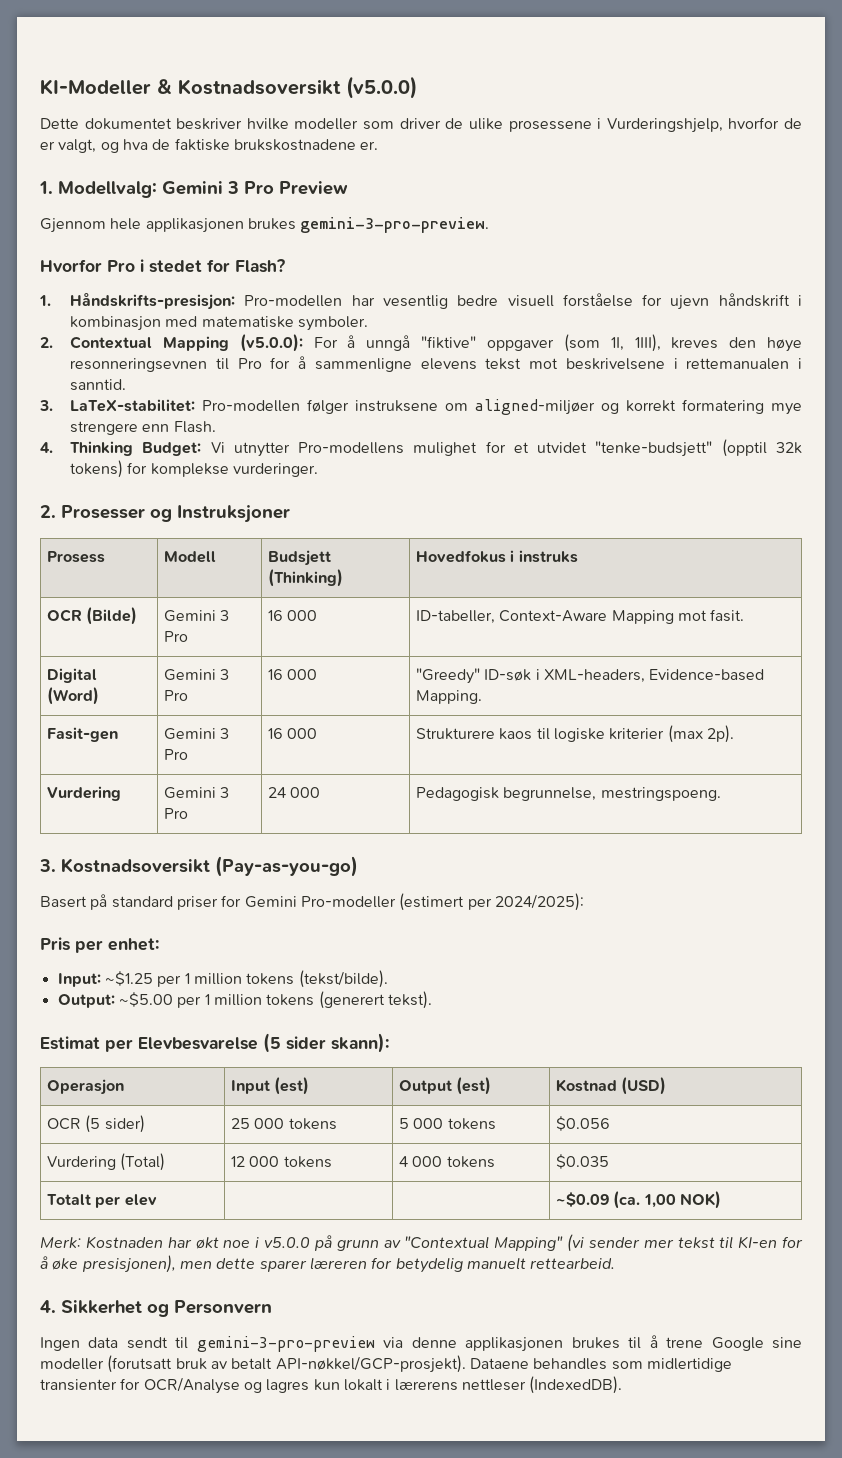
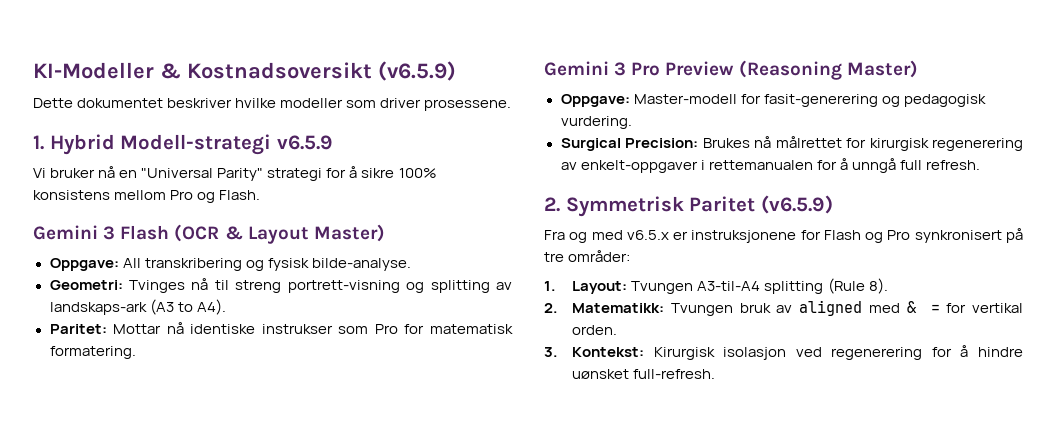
[346,76,417,99] (v5.0.0) -> [378,61,456,81] (v6.5.9)
[445,117,803,133] [40,138,379,153] [39,181,348,198] [40,217,490,233] [40,259,285,273] [39,293,803,310] [70,316,369,331] [40,334,802,352] [70,356,802,372] [70,379,127,391] [39,399,803,415] [70,421,216,435] [40,439,802,457] [70,460,319,478] [40,505,290,523] [47,551,106,563] [164,551,217,563] [268,550,332,566] [268,569,344,587] [416,550,578,563] [47,607,138,625] [164,610,230,622] [164,631,189,642] [268,610,318,621] [416,609,745,624] [47,668,98,683] [47,687,100,705] [164,669,230,681] [164,690,189,701] [268,669,318,680] [416,668,765,684] [416,690,483,704] [47,727,119,742] [164,728,230,740] [164,749,189,760] [268,728,318,739] [416,725,734,743] [47,786,122,801] [164,787,230,799] [164,808,189,819] [268,787,321,798] [416,787,721,801] [39,856,358,877] [40,893,584,911] [40,937,159,953] [57,970,388,988] [57,991,432,1009] [40,1033,389,1053] [47,1079,125,1095] [231,1077,310,1095] [399,1077,492,1095] [556,1077,667,1095] [47,1115,145,1133] [231,1118,337,1130] [399,1118,496,1130] [556,1116,611,1131] [47,1153,166,1171] [231,1156,332,1168] [399,1156,495,1168] [556,1154,610,1169] [47,1194,157,1208] [556,1191,721,1209] [40,1234,804,1252] [40,1255,616,1273] [40,1300,272,1317] [40,1335,802,1352] [40,1355,732,1373] [40,1376,623,1394] de ulike prosessene i Vurderingshjelp, hvorfor de er valgt, og hva de faktiske brukskostnadene er. // 1. Modellvalg: Gemini 3 Pro Preview // Gjennom hele applikasjonen brukes gemini-3-pro-preview. // Hvorfor Pro i stedet for Flash? // 1. Håndskrifts-presisjon: Pro-modellen har vesentlig bedre visuell forståelse for ujevn håndskrift i kombinasjon med matematiske symboler. // 2. Contextual Mapping (v5.0.0): For å unngå "fiktive" oppgaver (som 1I, 1III), kreves den høye resonneringsevnen til Pro for å sammenligne elevens tekst mot beskrivelsene i rettemanualen i sanntid. // 3. LaTeX-stabilitet: Pro-modellen følger instruksene om aligned-miljøer og korrekt formatering mye strengere enn Flash. // 4. Thinking Budget: Vi utnytter Pro-modellens mulighet for et utvidet "tenke-budsjett" (opptil 32k tokens) for komplekse vurderinger. // 2. Prosesser og Instruksjoner // Prosess | Modell | Budsjett (Thinking) | Hovedfokus i instruks // OCR (Bilde) | Gemini 3 Pro | 16 000 | ID-tabeller, Context-Aware Mapping mot fasit. // Digital (Word) | Gemini 3 Pro | 16 000 | "Greedy" ID-søk i XML-headers, Evidence-based Mapping. // Fasit-gen | Gemini 3 Pro | 16 000 | Strukturere kaos til logiske kriterier (max 2p). // Vurdering | Gemini 3 Pro | 24 000 | Pedagogisk begrunnelse, mestringspoeng. // 3. Kostnadsoversikt (Pay-as-you-go) // Basert på standard priser for Gemini Pro-modeller (estimert per 2024/2025): // Pris per enhet: // Input: ~$1.25 per 1 million tokens (tekst/bilde). // Output: ~$5.00 per 1 million tokens (generert tekst). // Estimat per Elevbesvarelse (5 sider skann): // Operasjon | Input (est) | Output (est) | Kostnad (USD) // OCR (5 sider) | 25 000 tokens | 5 000 tokens | $0.056 // Vurdering (Total) | 12 000 tokens | 4 000 tokens | $0.035 // Totalt per elev | | | ~$0.09 (ca. 1,00 NOK) // Merk: Kostnaden har økt noe i v5.0.0 på grunn av "Contextual Mapping" (vi sender mer tekst til KI-en for å øke presisjonen), men dette sparer læreren for betydelig manuelt rettearbeid. // 4. Sikkerhet og Personvern // Ingen data sendt til gemini-3-pro-preview via denne applikasjonen brukes til å trene Google sine modeller (forutsatt bruk av betalt API-nøkkel/GCP-prosjekt). Dataene behandles som midlertidige transienter for OCR/Analyse og lagres kun lokalt i lærerens nettleser (IndexedDB). -> [424,99,512,111] [33,134,333,155] [33,166,437,181] [33,190,261,203] [33,224,385,244] [49,258,411,271] [49,278,512,293] [49,299,226,315] [49,322,513,334] [49,346,136,359] [544,60,918,80] [560,94,986,107] [560,116,632,129] [560,136,1023,151] [560,158,980,173] [544,195,833,217] [544,228,1023,243] [544,250,631,262] [544,278,888,294] [544,300,1024,316] [572,325,618,335] [544,345,1023,360] [572,369,716,379] prosessene. // 1. Hybrid Modell-strategi v6.5.9 // Vi bruker nå en "Universal Parity" strategi for å sikre 100% konsistens mellom Pro og Flash. // Gemini 3 Flash (OCR & Layout Master) // Oppgave: All transkribering og fysisk bilde-analyse. // Geometri: Tvinges nå til streng portrett-visning og splitting av landskaps-ark (A3 to A4). // Paritet: Mottar nå identiske instrukser som Pro for matematisk formatering. // Gemini 3 Pro Preview (Reasoning Master) // Oppgave: Master-modell for fasit-generering og pedagogisk vurdering. // Surgical Precision: Brukes nå målrettet for kirurgisk regenerering av enkelt-oppgaver i rettemanualen for å unngå full refresh. // 2. Symmetrisk Paritet (v6.5.9) // Fra og med v6.5.x er instruksjonene for Flash og Pro synkronisert på tre områder: // 1. Layout: Tvungen A3-til-A4 splitting (Rule 8). // 2. Matematikk: Tvungen bruk av aligned med & = for vertikal orden. // 3. Kontekst: Kirurgisk isolasjon ved regenerering for å hindre uønsket full-refresh.

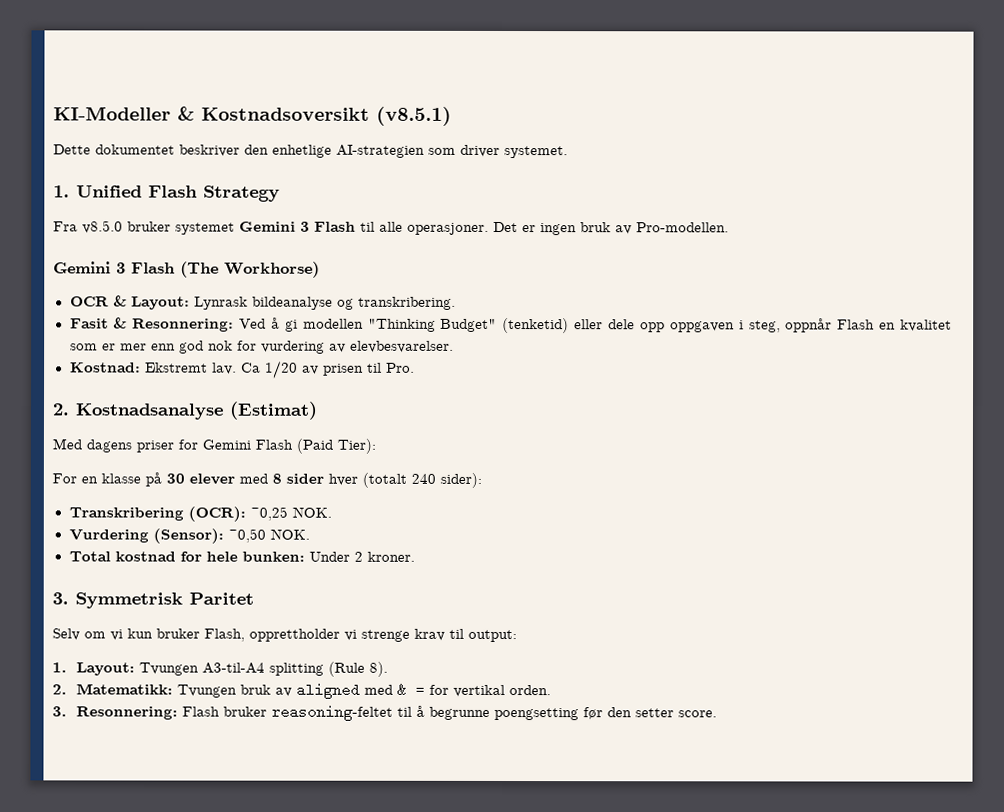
[378,61,456,81] (v6.5.9) -> [376,106,452,126] (v8.5.1)
[235,98,344,108] hvilke modeller -> [244,144,425,158] den enhetlige AI-strategien
[424,99,512,111] [33,134,333,155] [33,166,437,181] [33,190,261,203] [33,224,385,244] [49,258,411,271] [49,278,512,293] [49,299,226,315] [49,322,513,334] [49,346,136,359] [544,60,918,80] [560,94,986,107] [560,116,632,129] [560,136,1023,151] [560,158,980,173] [544,195,833,217] [544,228,1023,243] [544,250,631,262] prosessene. // 1. Hybrid Modell-strategi v6.5.9 // Vi bruker nå en "Universal Parity" strategi for å sikre 100% konsistens mellom Pro og Flash. // Gemini 3 Flash (OCR & Layout Master) // Oppgave: All transkribering og fysisk bilde-analyse. // Geometri: Tvinges nå til streng portrett-visning og splitting av landskaps-ark (A3 to A4). // Paritet: Mottar nå identiske instrukser som Pro for matematisk formatering. // Gemini 3 Pro Preview (Reasoning Master) // Oppgave: Master-modell for fasit-generering og pedagogisk vurdering. // Surgical Precision: Brukes nå målrettet for kirurgisk regenerering av enkelt-oppgaver i rettemanualen for å unngå full refresh. // 2. Symmetrisk Paritet (v6.5.9) // Fra og med v6.5.x er instruksjonene for Flash og Pro synkronisert på tre områder: -> [504,146,568,159] [53,185,280,202] [53,220,729,236] [53,261,320,278] [69,295,456,310] [69,317,952,334] [69,340,454,354] [69,360,415,379] [52,401,318,420] [52,438,376,454] [52,472,482,488] [68,506,332,522] [68,528,310,544] [68,551,415,562] [52,592,254,609] [52,628,517,643] systemet. // 1. Unified Flash Strategy // Fra v8.5.0 bruker systemet Gemini 3 Flash til alle operasjoner. Det er ingen bruk av Pro-modellen. // Gemini 3 Flash (The Workhorse) // OCR & Layout: Lynrask bildeanalyse og transkribering. // Fasit & Resonnering: Ved å gi modellen "Thinking Budget" (tenketid) eller dele opp oppgaven i steg, oppnår Flash en kvalitet som er mer enn god nok for vurdering av elevbesvarelser. // Kostnad: Ekstremt lav. Ca 1/20 av prisen til Pro. // 2. Kostnadsanalyse (Estimat) // Med dagens priser for Gemini Flash (Paid Tier): // For en klasse på 30 elever med 8 sider hver (totalt 240 sider): // Transkribering (OCR): ~0,25 NOK. // Vurdering (Sensor): ~0,50 NOK. // Total kostnad for hele bunken: Under 2 kroner. // 3. Symmetrisk Paritet // Selv om vi kun bruker Flash, opprettholder vi strenge krav til output:
[572,345,1023,360] [572,369,716,379] Kontekst: Kirurgisk isolasjon ved regenerering for å hindre uønsket full-refresh. -> [75,704,717,721] Resonnering: Flash bruker reasoning-feltet til å begrunne poengsetting før den setter score.

